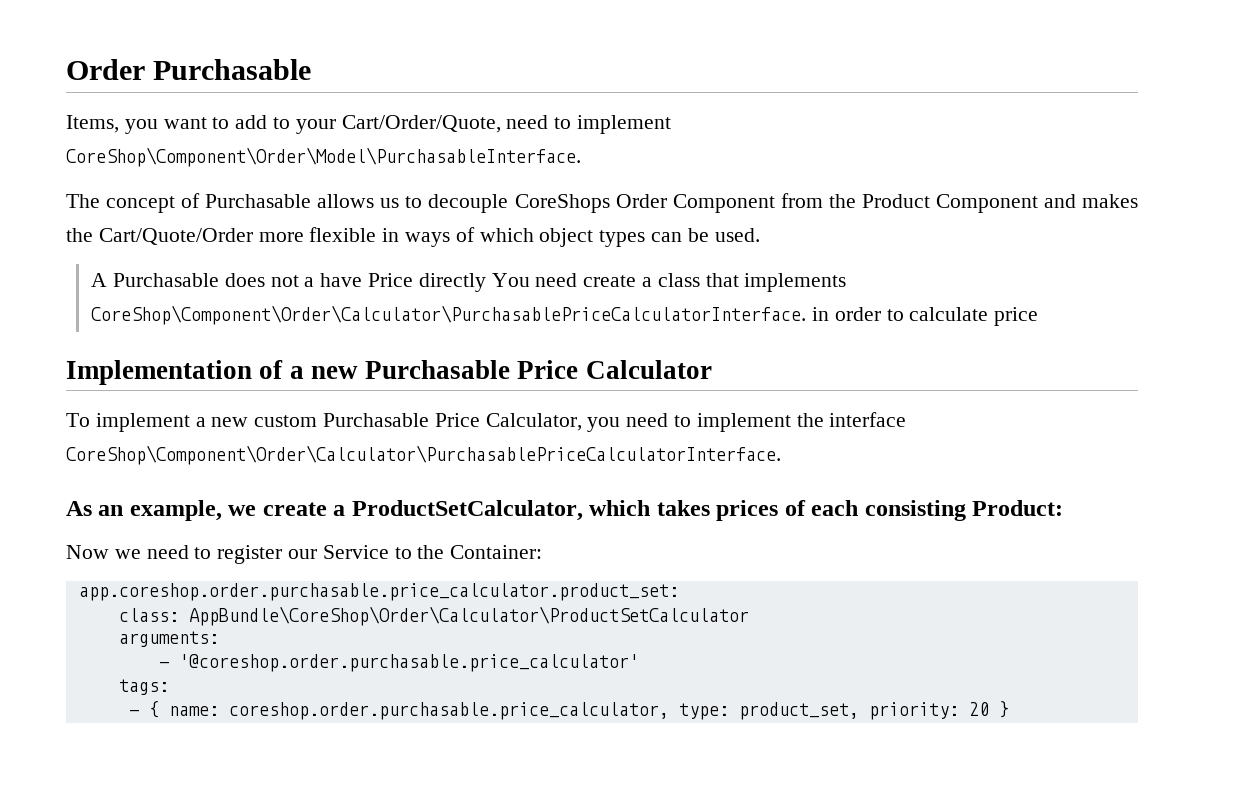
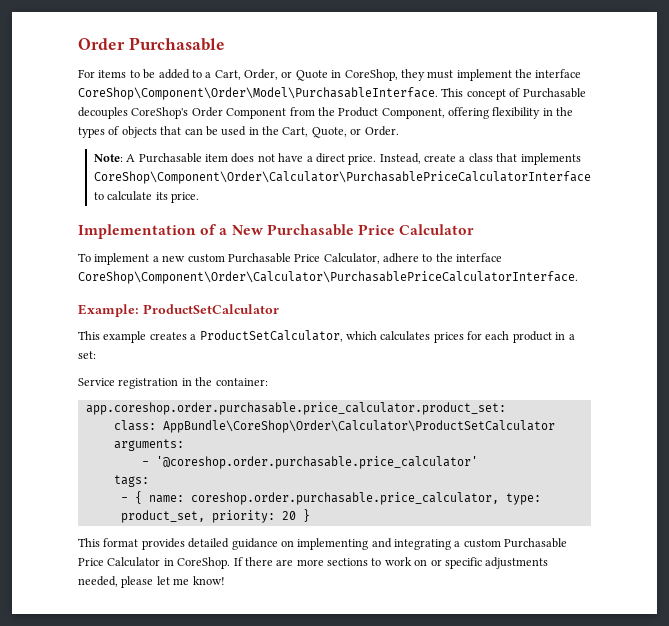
[66,115,672,134] Items, you want to add to your Cart/Order/Quote, need to implement -> [78,69,582,81] For items to be added to a Cart, Order, or Quote in CoreShop, they must implement the interface
[66,194,100,208] // The -> [441,88,464,97] This
[317,194,610,213] allows us to decouple CoreShops -> [78,107,189,119] decouples CoreShop's
[935,194,1138,213] [66,227,760,247] Component and makes the Cart/Quote/Order more flexible in ways of which object types can be used. // -> [381,107,574,119] [78,126,399,138] [93,154,123,162] Component, offering flexibility in the types of objects that can be used in the Cart, Quote, or Order. // Note:
(219, 280) none -> [205,154,229,162] item
[304,273,578,292] a have Price directly You need -> [278,153,421,165] have a direct price. Instead,
[91,305,1039,326] CoreShop\Component\Order\Calculator\PurchasablePriceCalculatorInterface. in order to calculate price -> [93,171,591,184] [93,191,200,203] CoreShop\Component\Order\Calculator\PurchasablePriceCalculatorInterface to calculate its price.
[310,366,358,379] new -> [231,225,263,235] New
[587,413,791,432] you need to implement -> [383,253,433,263] adhere to
[66,500,1064,521] [66,545,543,564] As an example, we create a ProductSetCalculator, which takes prices of each consisting Product: // Now we need to register our Service to the Container: -> [78,304,279,317] [78,330,575,343] [78,351,96,359] [78,377,268,389] Example: ProductSetCalculator // This example creates a ProductSetCalculator, which calculates prices for each product in a set: // Service registration in the container:
(1009, 709) none -> [78,538,568,550] [78,557,549,569] [78,576,225,588] // This format provides detailed guidance on implementing and integrating a custom Purchasable Price Calculator in CoreShop. If there are more sections to work on or specific adjustments needed, please let me know!

